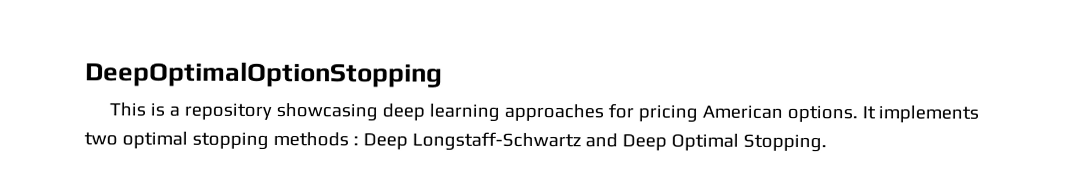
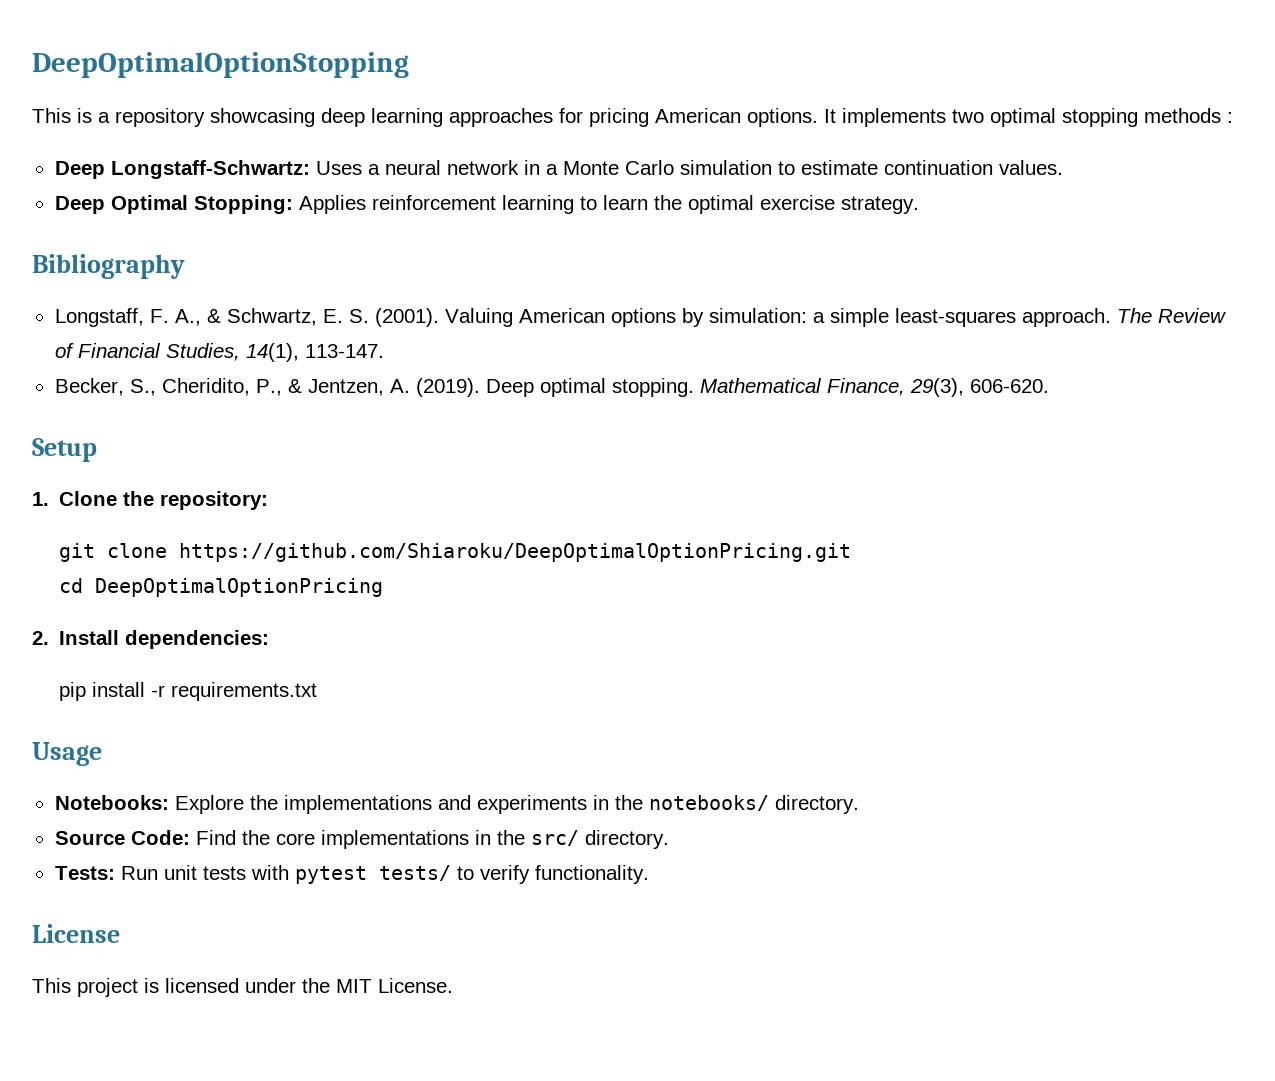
[362,131,827,153] Deep Longstaff-Schwartz and Deep Optimal Stopping. -> [54,160,1063,179] [54,195,919,214] [32,254,185,279] [54,308,1226,327] [54,343,384,362] [54,378,1049,397] [32,438,97,462] [32,491,269,510] [59,543,852,562] [59,578,384,597] [32,630,270,649] [59,682,318,701] [32,742,102,766] [54,795,859,814] [54,830,669,849] [54,865,649,884] [32,924,120,943] [32,978,453,997] // Deep Longstaff-Schwartz: Uses a neural network in a Monte Carlo simulation to estimate continuation values. // Deep Optimal Stopping: Applies reinforcement learning to learn the optimal exercise strategy. // Bibliography // Longstaff, F. A., & Schwartz, E. S. (2001). Valuing American options by simulation: a simple least-squares approach. The Review of Financial Studies, 14(1), 113-147. // Becker, S., Cheridito, P., & Jentzen, A. (2019). Deep optimal stopping. Mathematical Finance, 29(3), 606-620. // Setup // 1. Clone the repository: // git clone https://github.com/Shiaroku/DeepOptimalOptionPricing.git // cd DeepOptimalOptionPricing // 2. Install dependencies: // pip install -r requirements.txt // Usage // Notebooks: Explore the implementations and experiments in the notebooks/ directory. // Source Code: Find the core implementations in the src/ directory. // Tests: Run unit tests with pytest tests/ to verify functionality. // License // This project is licensed under the MIT License.

